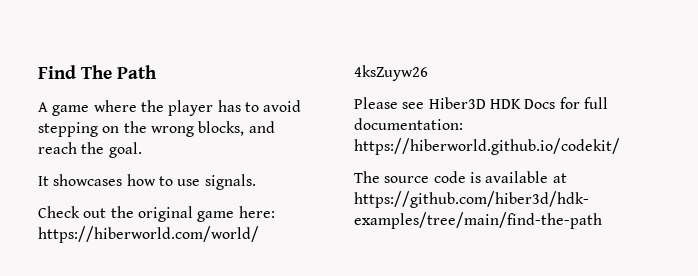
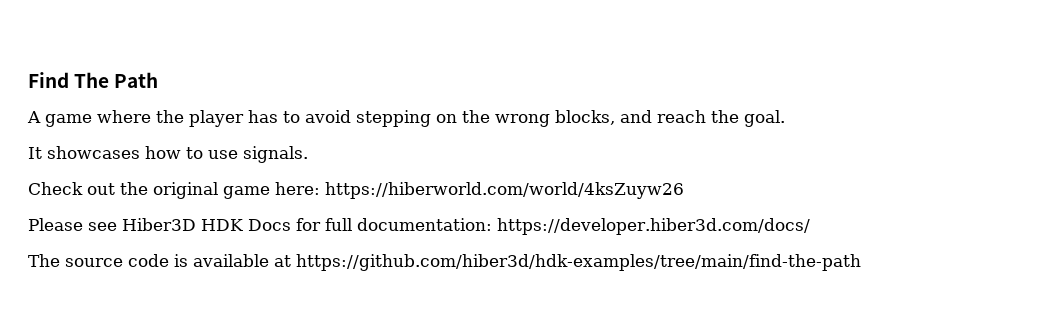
[354,138,620,155] https://hiberworld.github.io/codekit/ -> [497,218,810,235] https://developer.hiber3d.com/docs/

